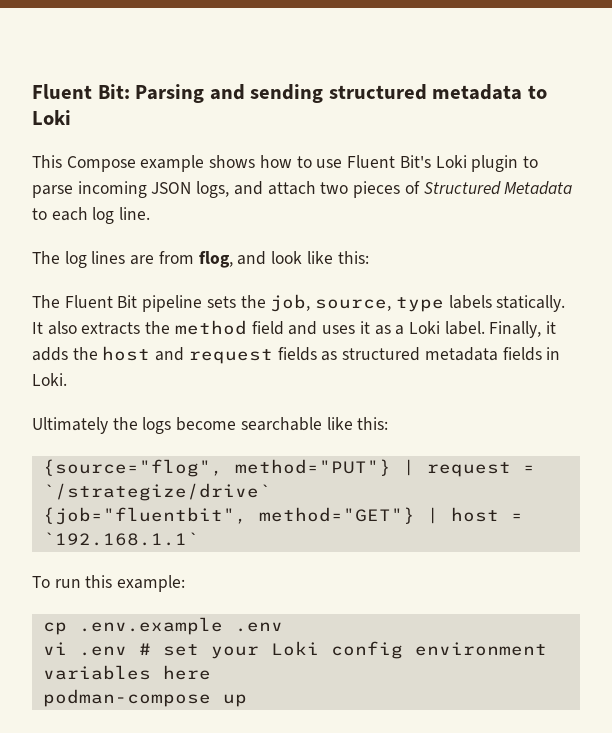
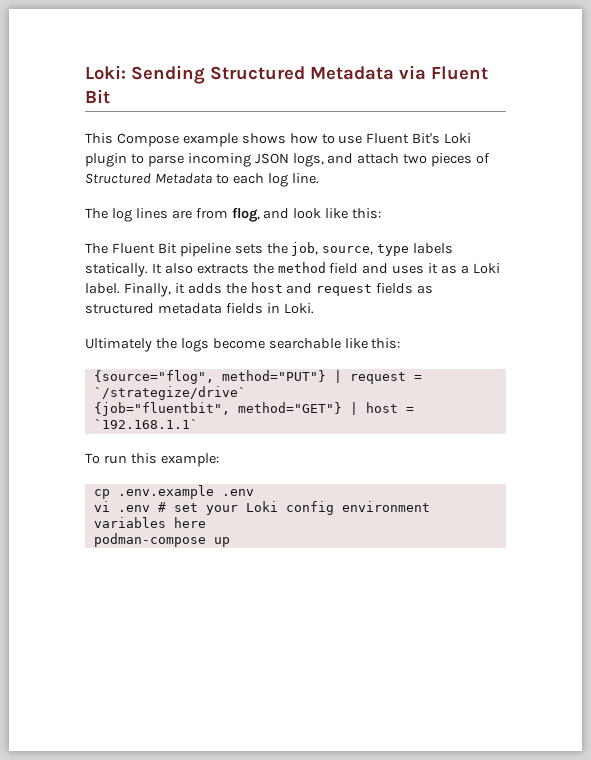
[32,84,547,103] [32,110,71,125] Fluent Bit: Parsing and sending structured metadata to Loki -> [85,65,488,84] [85,89,110,104] Loki: Sending Structured Metadata via Fluent Bit

